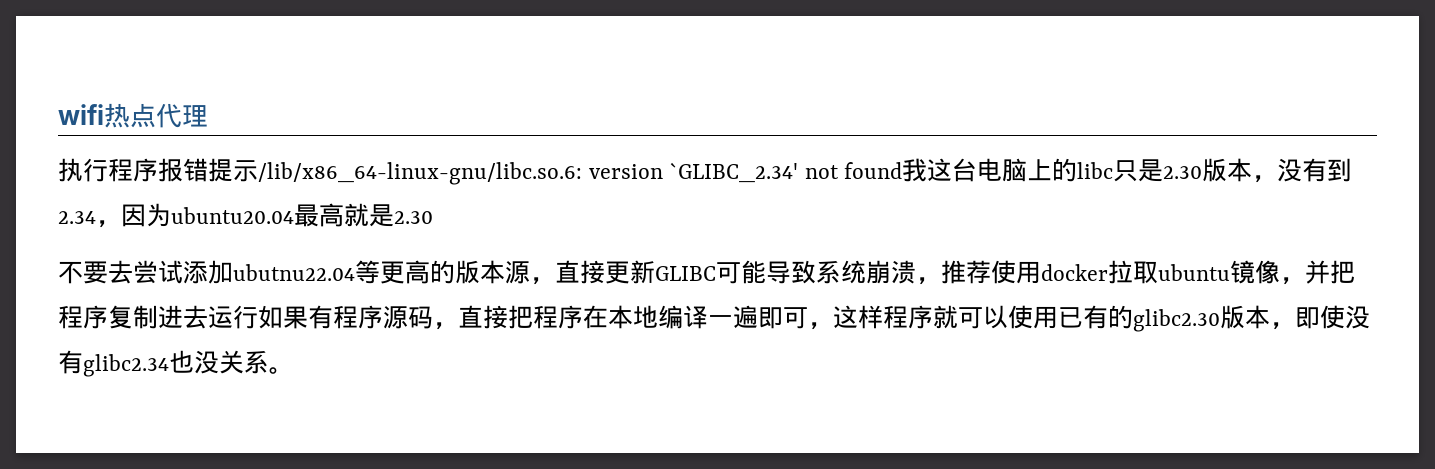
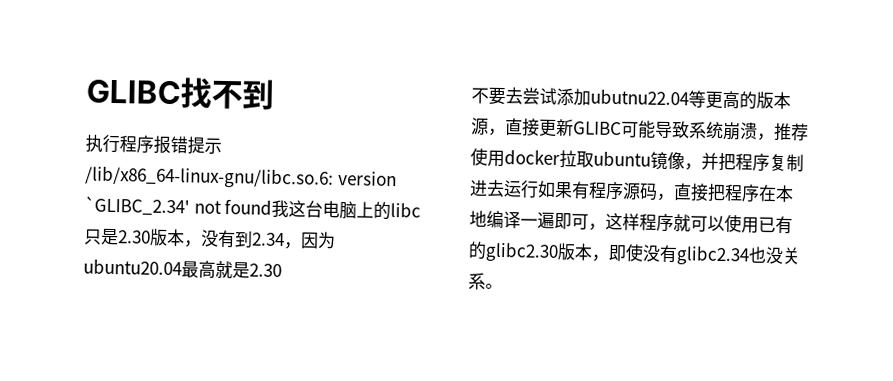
[58,103,208,128] wifi热点代理 -> [86,77,274,110] GLIBC找不到

